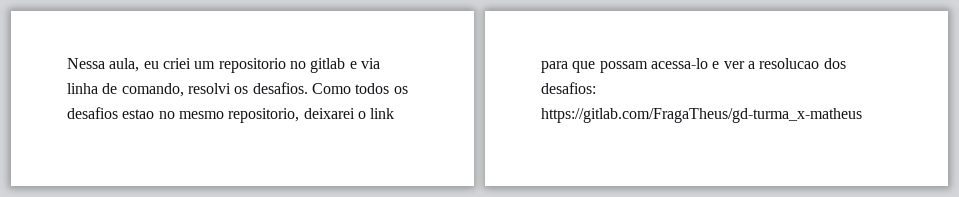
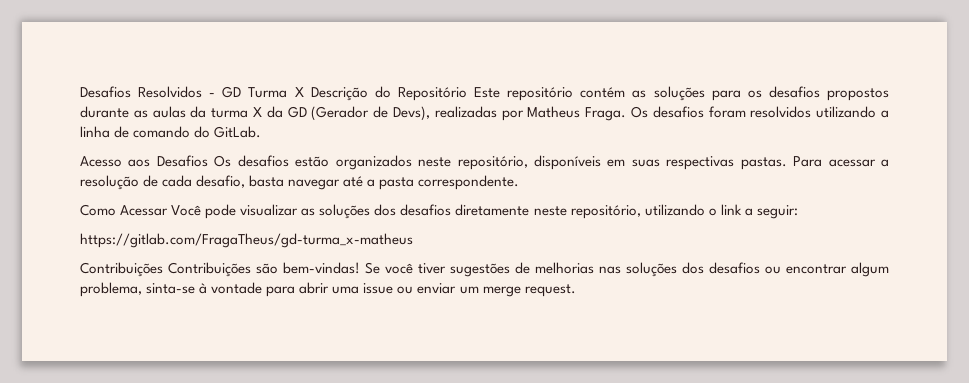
[67,58,380,73] [67,82,408,97] [67,107,395,123] [541,58,846,73] [541,82,596,94] [541,108,862,123] Nessa aula, eu criei um repositorio no gitlab e via linha de comando, resolvi os desafios. Como todos os desafios estao no mesmo repositorio, deixarei o link para que possam acessa-lo e ver a resolucao dos desafios: https://gitlab.com/FragaTheus/gd-turma_x-matheus -> [80,86,890,101] [80,106,889,121] [80,126,262,138] [80,155,889,170] [80,175,520,190] [80,204,798,219] [80,233,413,248] [80,262,889,277] [80,282,576,297] Desafios Resolvidos - GD Turma X Descrição do Repositório Este repositório contém as soluções para os desafios propostos durante as aulas da turma X da GD (Gerador de Devs), realizadas por Matheus Fraga. Os desafios foram resolvidos utilizando a linha de comando do GitLab. // Acesso aos Desafios Os desafios estão organizados neste repositório, disponíveis em suas respectivas pastas. Para acessar a resolução de cada desafio, basta navegar até a pasta correspondente. // Como Acessar Você pode visualizar as soluções dos desafios diretamente neste repositório, utilizando o link a seguir: // https://gitlab.com/FragaTheus/gd-turma_x-matheus // Contribuições Contribuições são bem-vindas! Se você tiver sugestões de melhorias nas soluções dos desafios ou encontrar algum problema, sinta-se à vontade para abrir uma issue ou enviar um merge request.

